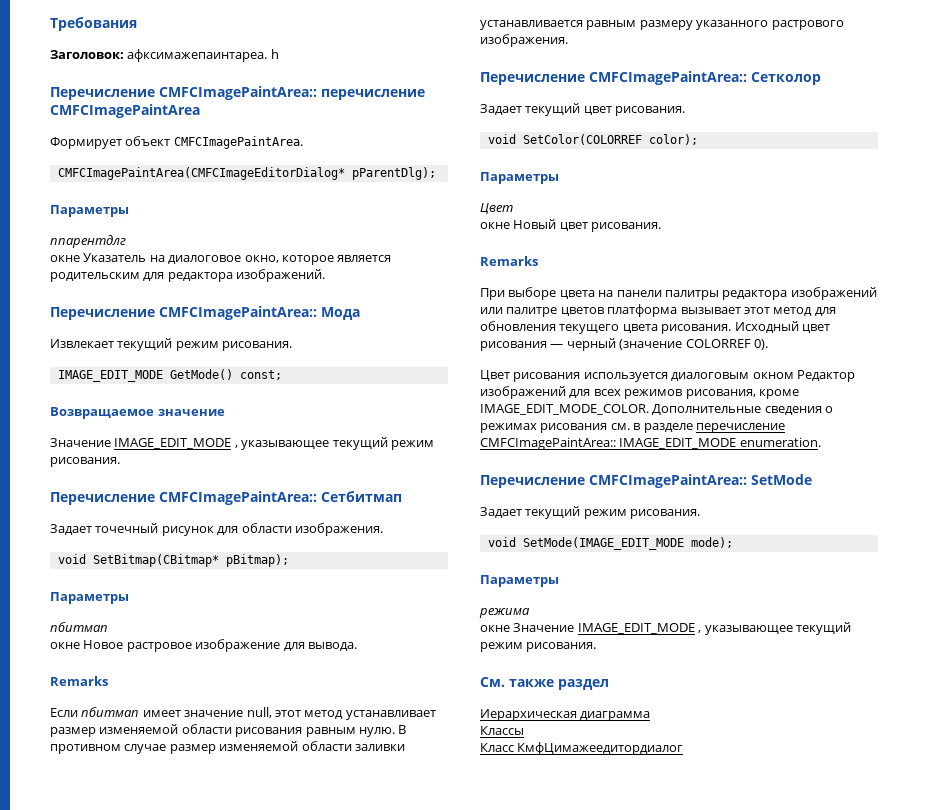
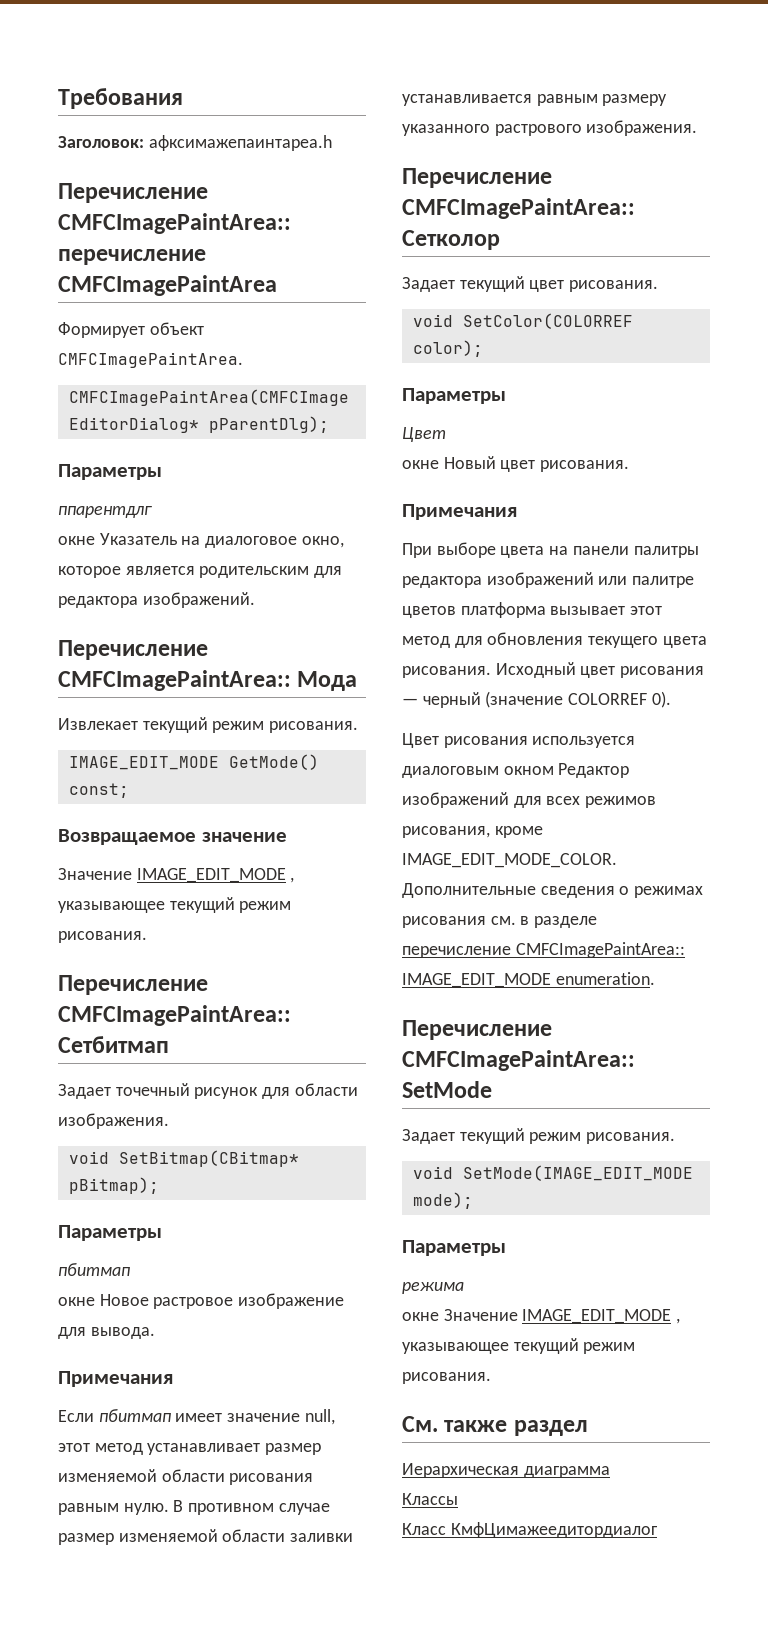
[127,49,279,62] афксимажепаинтареа. h -> [148,135,332,151] афксимажепаинтареа.h
[50,676,108,686] Remarks -> [58,1371,173,1387] Примечания
[480,256,538,266] Remarks -> [402,504,517,520] Примечания

